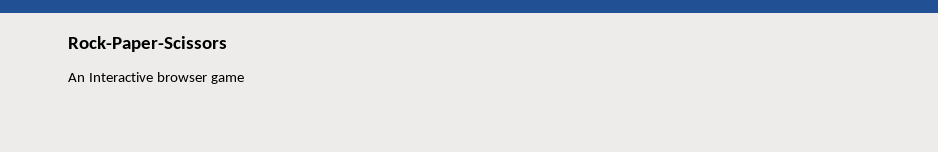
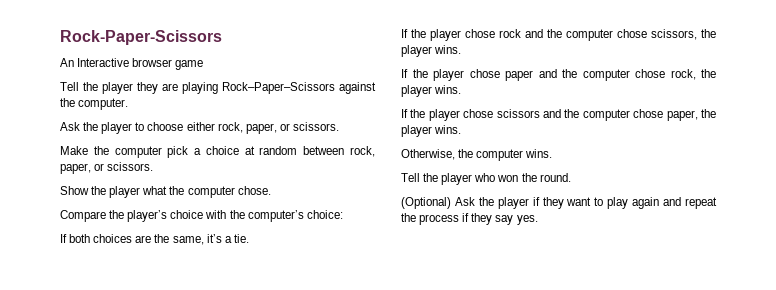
(244, 79) none -> [60,82,376,94] [60,98,129,110] [60,122,339,134] [60,146,375,158] [60,162,154,174] [60,186,271,198] [60,210,343,222] [60,234,249,245] [401,29,716,41] [401,45,462,57] [401,69,716,81] [401,85,462,97] [401,109,716,121] [401,125,462,137] [401,149,553,161] [401,173,571,185] [401,197,717,209] [401,213,538,225] // Tell the player they are playing Rock–Paper–Scissors against the computer. // Ask the player to choose either rock, paper, or scissors. // Make the computer pick a choice at random between rock, paper, or scissors. // Show the player what the computer chose. // Compare the player’s choice with the computer’s choice: // If both choices are the same, it’s a tie. // If the player chose rock and the computer chose scissors, the player wins. // If the player chose paper and the computer chose rock, the player wins. // If the player chose scissors and the computer chose paper, the player wins. // Otherwise, the computer wins. // Tell the player who won the round. // (Optional) Ask the player if they want to play again and repeat the process if they say yes.

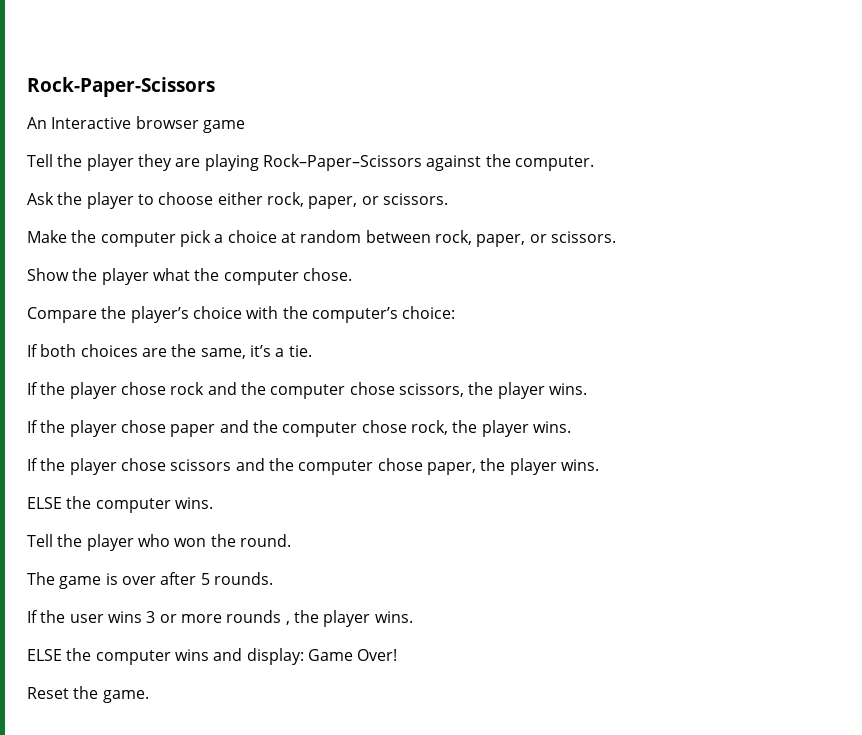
[401,149,455,160] Otherwise, -> [27,497,62,509] ELSE
[401,197,717,209] [401,213,538,225] (Optional) Ask the player if they want to play again and repeat the process if they say yes. -> [27,572,273,589] [27,610,413,627] [27,648,398,665] [27,686,149,703] The game is over after 5 rounds. // If the user wins 3 or more rounds , the player wins. // ELSE the computer wins and display: Game Over! // Reset the game.

